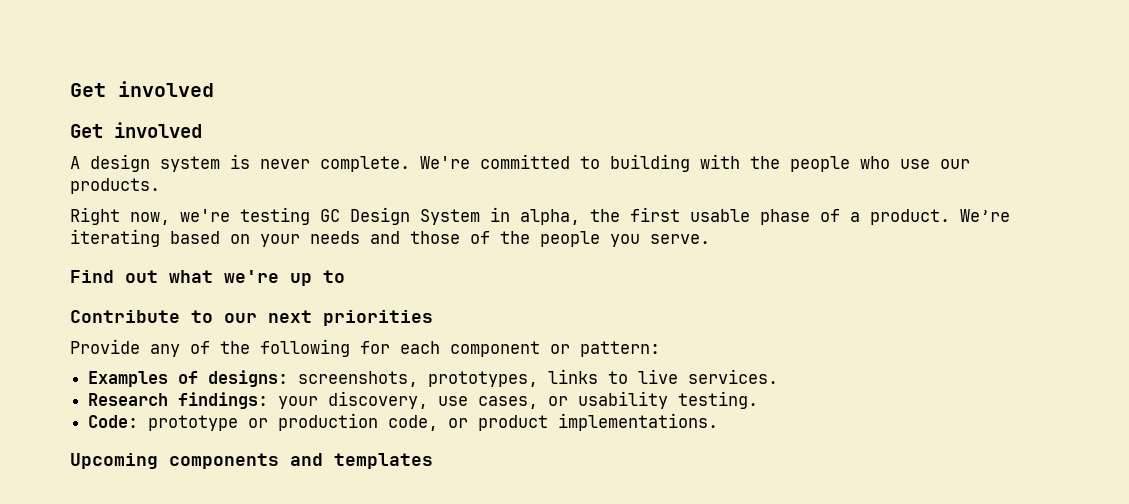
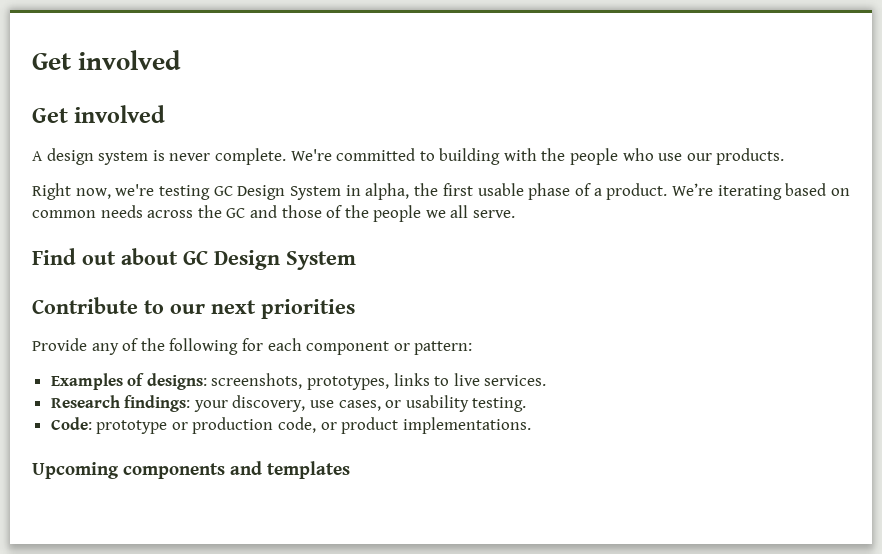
[260,231,360,247] your needs -> [32,205,246,218] common needs across the GC
[610,234,640,247] you -> [425,205,469,218] we all
[169,270,345,286] what we're up to -> [121,248,356,270] about GC Design System

